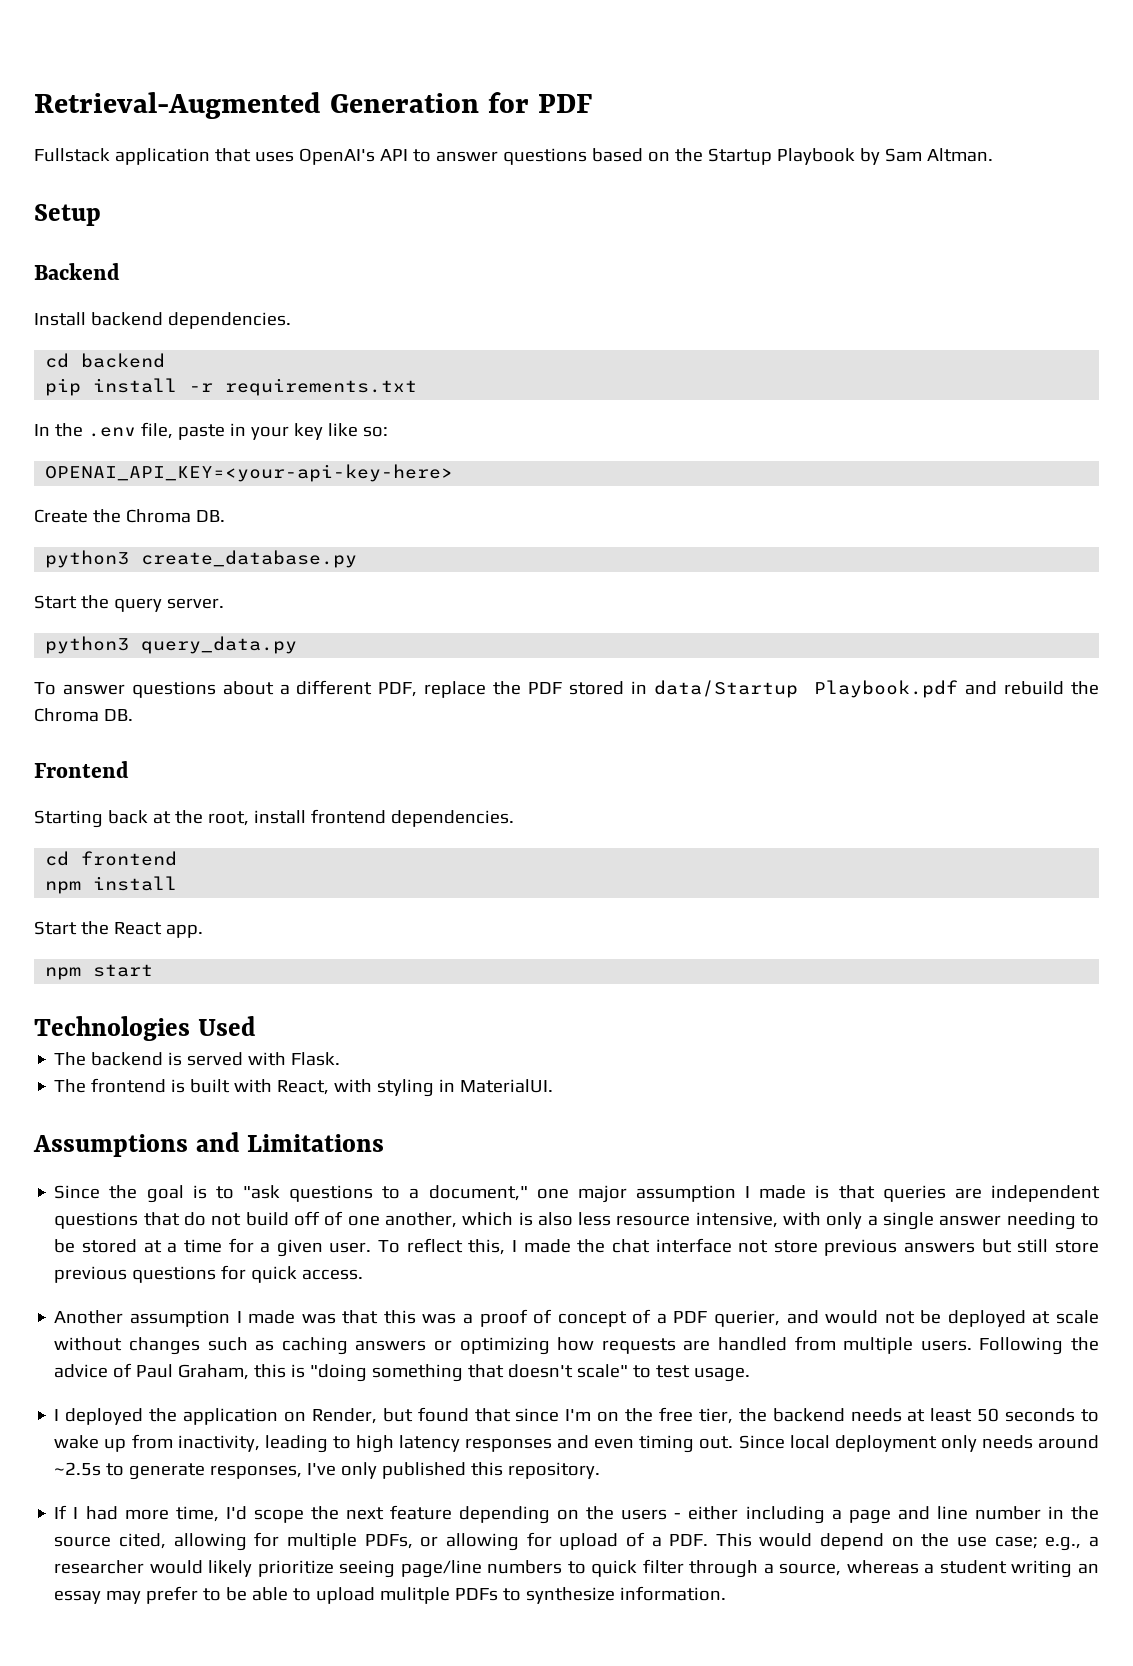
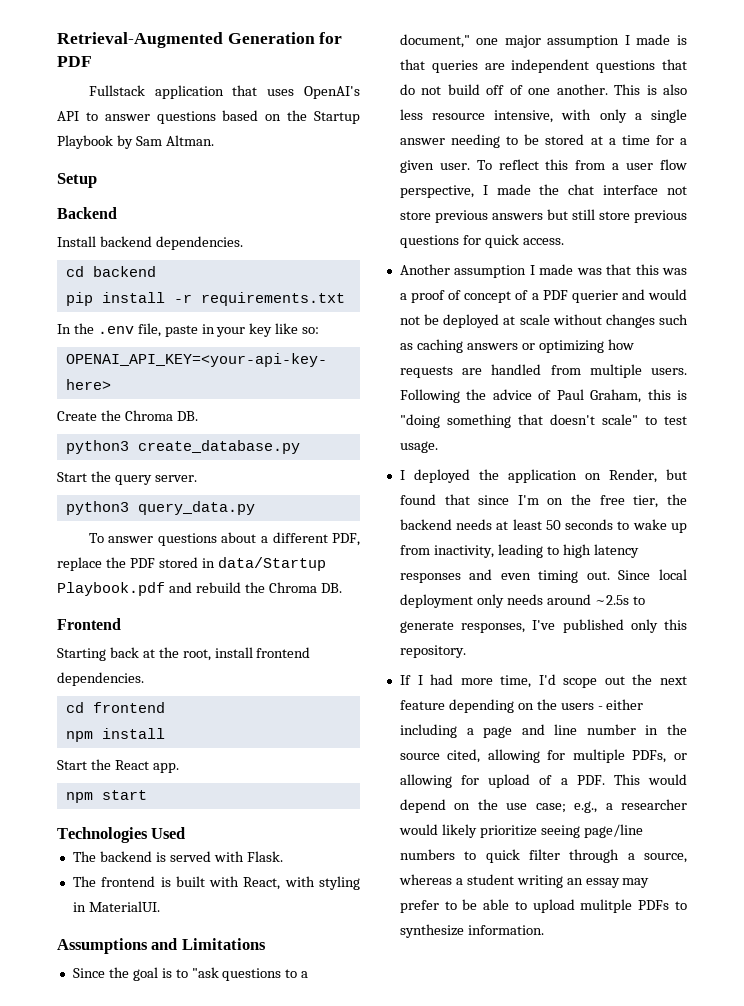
[384,1212,514,1228] another, which -> [556,84,641,95] another. This
[468,1239,506,1255] this, -> [545,159,687,170] [399,185,474,198] this from a user flow perspective,
[713,1310,780,1327] querier, -> [571,290,618,303] querier
[341,1462,467,1479] only published -> [562,619,658,633] published only
(304, 1516) none -> [604,676,625,685] out

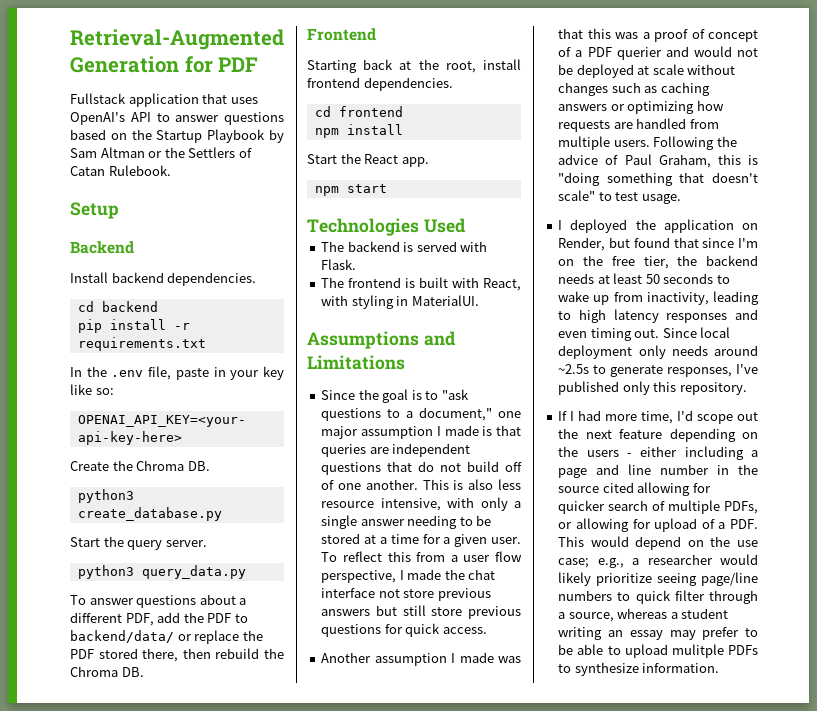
[165,135,214,146] Altman. -> [100,147,252,158] [70,165,171,176] Altman or the Settlers of Catan Rulebook.
[57,557,326,571] [57,582,192,596] replace the PDF stored in data/Startup Playbook.pdf and -> [157,612,248,623] [70,630,263,644] [70,648,211,662] add the PDF to backend/data/ or replace the PDF stored there, then
[447,749,566,763] cited, allowing for -> [602,482,711,496] [558,500,666,514] cited allowing for quicker search of

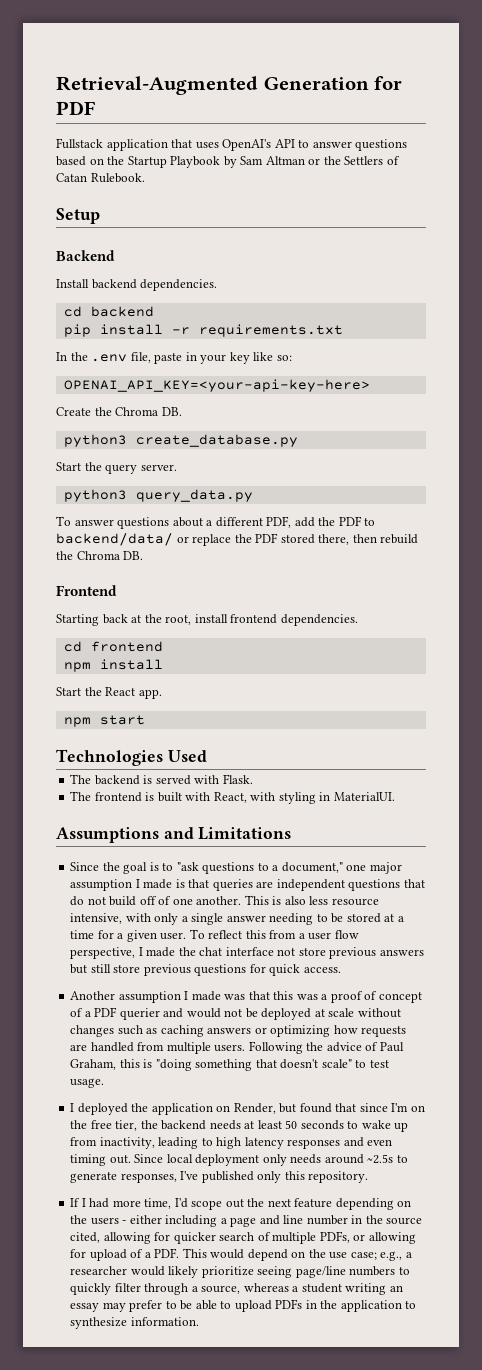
[602,482,634,493] cited -> [70,1232,101,1243] cited,
[635,590,671,604] quick -> [70,1283,112,1295] quickly
[671,644,758,658] mulitple PDFs -> [275,1299,402,1312] PDFs in the application

